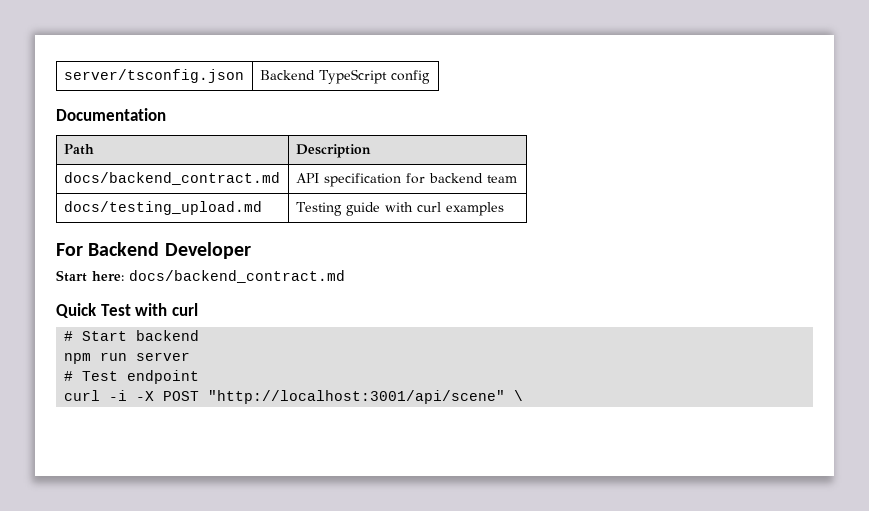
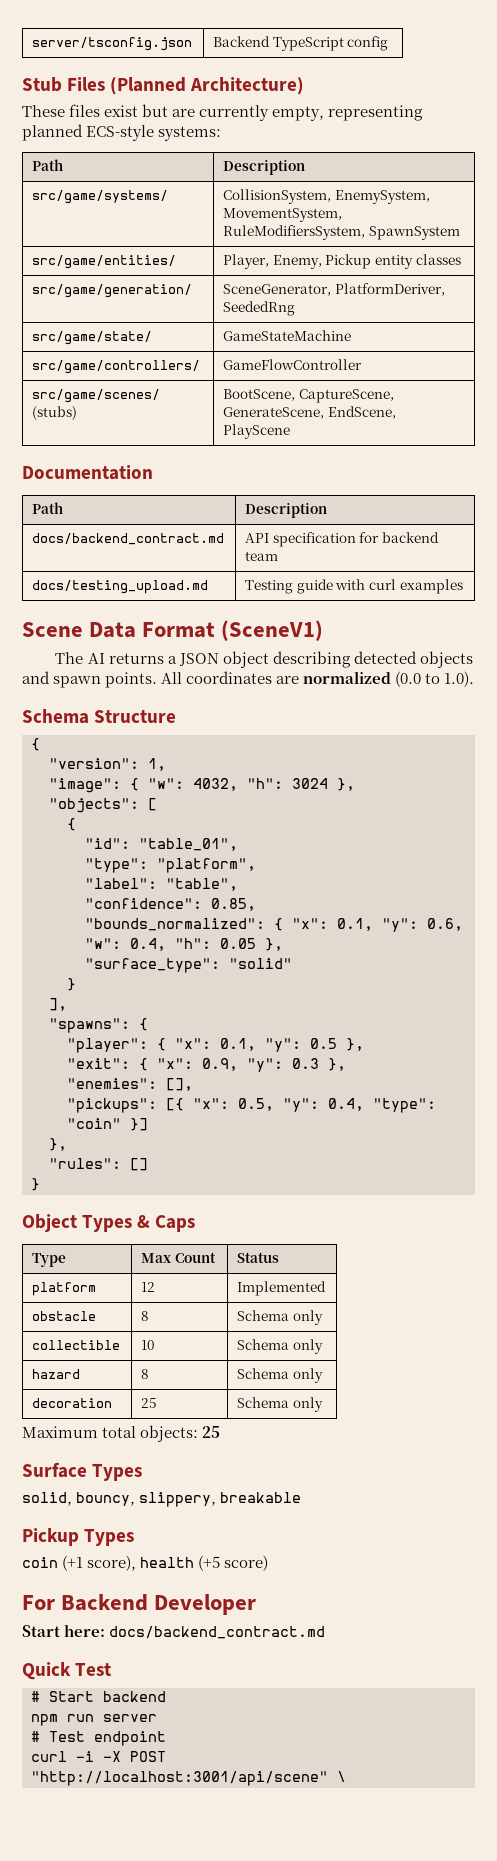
(430, 77) none -> [22,77,305,95] [22,104,424,121] [22,124,222,141] [32,159,64,171] [223,160,306,175] [32,190,169,204] [223,189,430,204] [223,208,343,222] [223,225,460,240] [32,255,177,269] [223,254,461,269] [32,284,193,298] [223,283,445,296] [223,301,296,316] [32,331,153,345] [223,330,352,341] [32,360,201,374] [223,359,363,370] [32,389,161,403] [32,406,78,420] [223,389,394,403] [223,406,396,419] [223,424,291,439] // Stub Files (Planned Architecture) // These files exist but are currently empty, representing planned ECS-style systems: // Path | Description // src/game/systems/ | CollisionSystem, EnemySystem, MovementSystem, RuleModifiersSystem, SpawnSystem // src/game/entities/ | Player, Enemy, Pickup entity classes // src/game/generation/ | SceneGenerator, PlatformDeriver, SeededRng // src/game/state/ | GameStateMachine // src/game/controllers/ | GameFlowController // src/game/scenes/ (stubs) | BootScene, CaptureScene, GenerateScene, EndScene, PlayScene
(504, 209) none -> [22,620,324,641] [55,651,473,668] [22,671,475,688] [22,709,177,724] [31,738,40,751] [49,758,166,771] [49,778,355,793] [49,798,157,813] [67,818,76,831] [85,838,238,851] [85,858,256,873] [85,878,238,891] [85,898,256,911] [85,918,463,932] [85,938,283,951] [85,958,292,973] [67,978,76,991] [49,998,67,1011] [49,1018,148,1033] [67,1038,364,1053] [67,1058,346,1072] [67,1078,193,1091] [67,1098,436,1113] [67,1118,148,1131] [49,1138,67,1151] [49,1158,148,1171] [31,1178,40,1191] [22,1214,196,1232] [32,1253,67,1267] [141,1252,216,1263] [237,1252,280,1263] [32,1282,97,1296] [141,1282,156,1292] [237,1281,327,1296] [32,1311,97,1321] [141,1311,150,1321] [237,1310,323,1325] [32,1340,121,1350] [141,1340,156,1350] [237,1339,323,1354] [32,1369,81,1379] [141,1369,150,1379] [237,1368,323,1383] [32,1398,113,1408] [141,1398,158,1408] [237,1397,323,1412] [22,1425,221,1442] [22,1462,143,1481] [22,1492,302,1507] [22,1528,135,1546] [22,1555,269,1571] // Scene Data Format (SceneV1) // The AI returns a JSON object describing detected objects and spawn points. All coordinates are normalized (0.0 to 1.0). // Schema Structure // { // "version": 1, // "image": { "w": 4032, "h": 3024 }, // "objects": [ // { // "id": "table_01", // "type": "platform", // "label": "table", // "confidence": 0.85, // "bounds_normalized": { "x": 0.1, "y": 0.6, "w": 0.4, "h": 0.05 }, // "surface_type": "solid" // } // ], // "spawns": { // "player": { "x": 0.1, "y": 0.5 }, // "exit": { "x": 0.9, "y": 0.3 }, // "enemies": [], // "pickups": [{ "x": 0.5, "y": 0.4, "type": "coin" }] // }, // "rules": [] // } // Object Types & Caps // Type | Max Count | Status // platform | 12 | Implemented // obstacle | 8 | Schema only // collectible | 10 | Schema only // hazard | 8 | Schema only // decoration | 25 | Schema only // Maximum total objects: 25 // Surface Types // solid, bouncy, slippery, breakable // Pickup Types // coin (+1 score), health (+5 score)
[135,303,198,316] with curl -> (112, 1669) none

